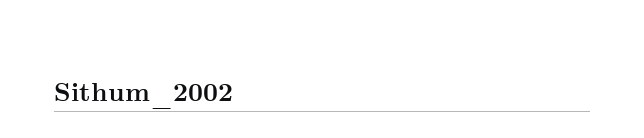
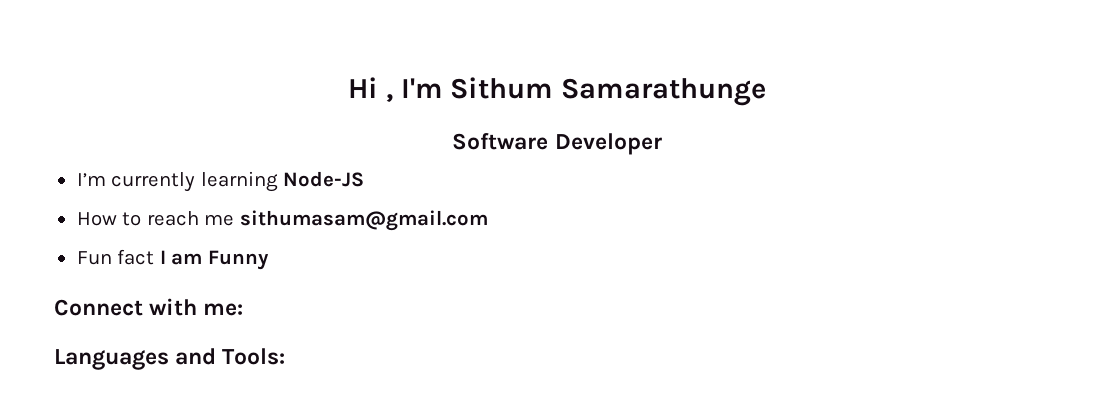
[54,83,233,109] Sithum_2002 -> [347,77,767,106] [452,133,662,155] [76,171,365,192] [76,210,488,231] [76,249,269,270] [54,298,244,316] [54,348,286,370] Hi , I'm Sithum Samarathunge // Software Developer // I’m currently learning Node-JS // How to reach me sithumasam@gmail.com // Fun fact I am Funny // Connect with me: // Languages and Tools:

